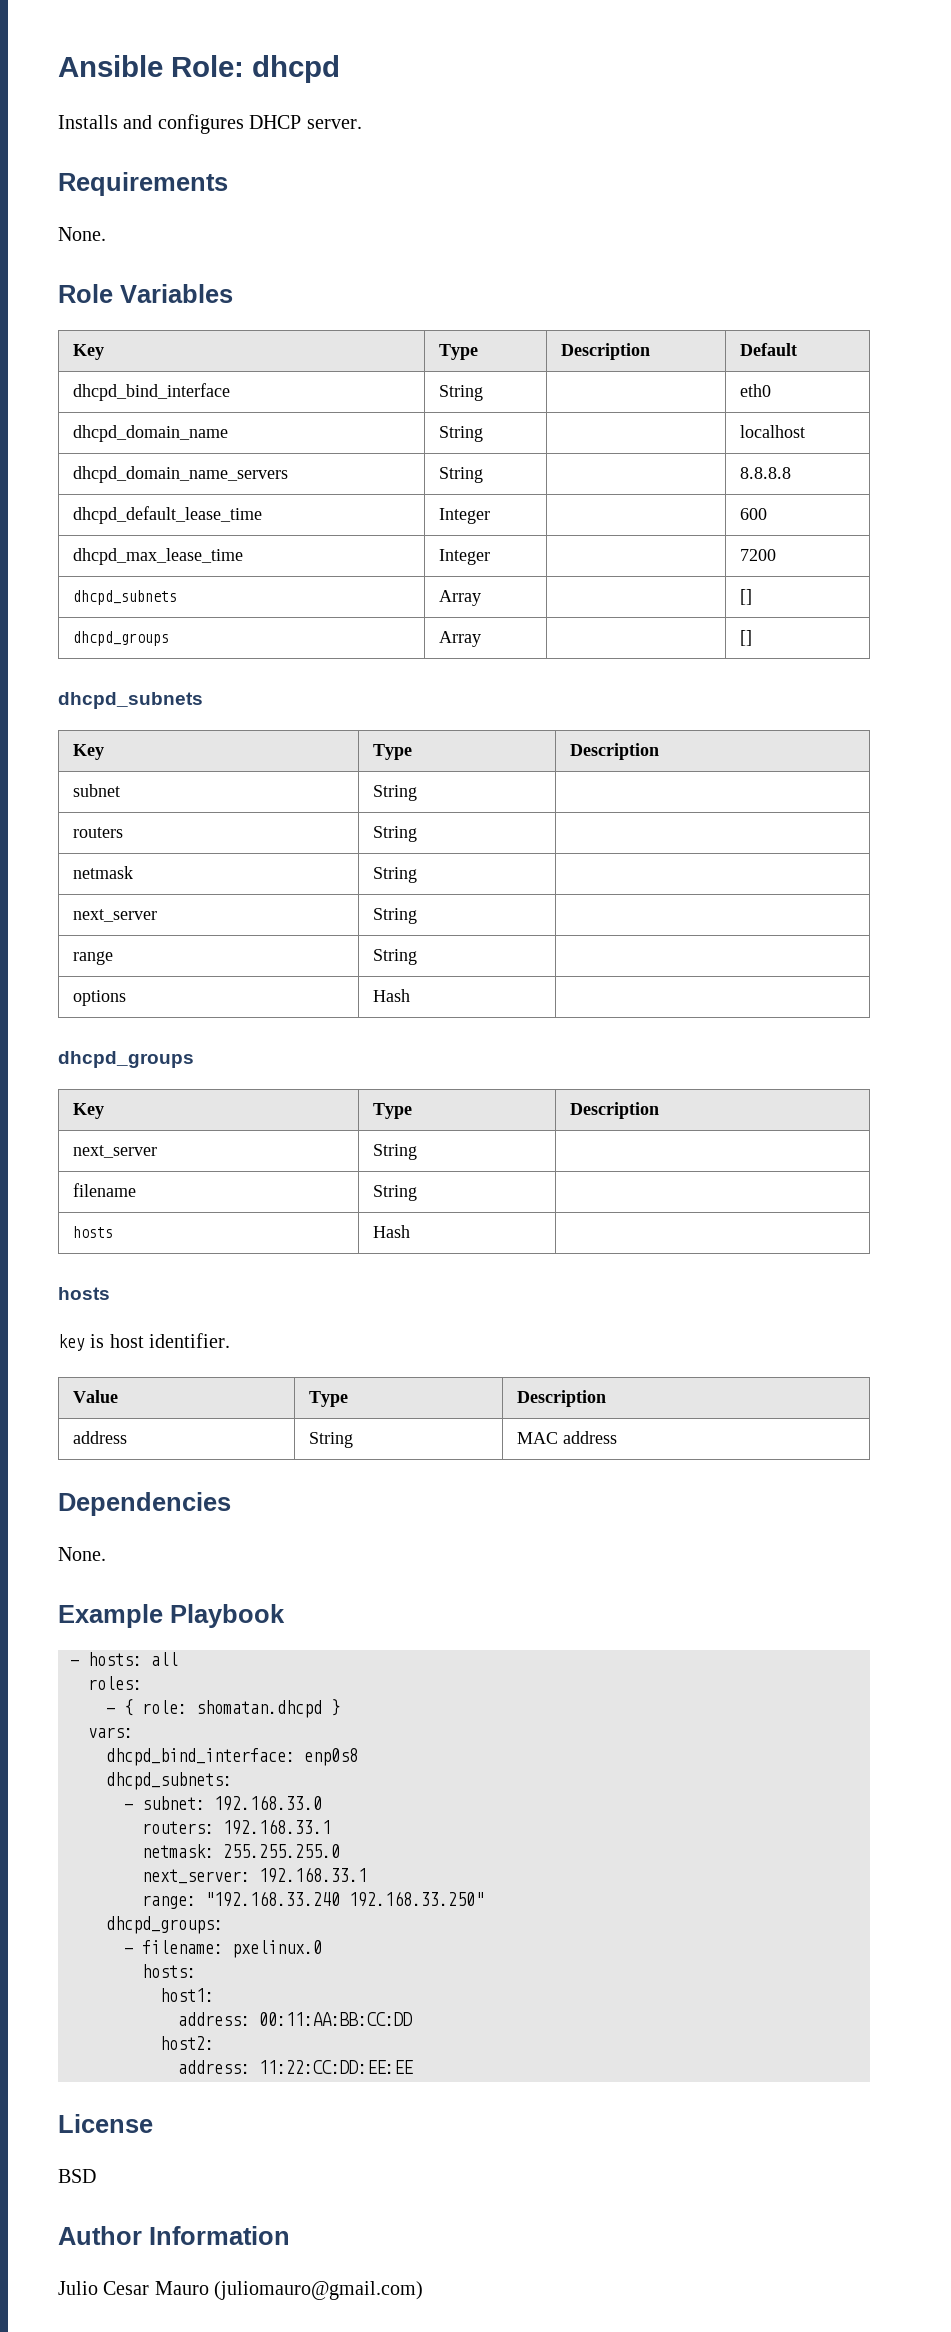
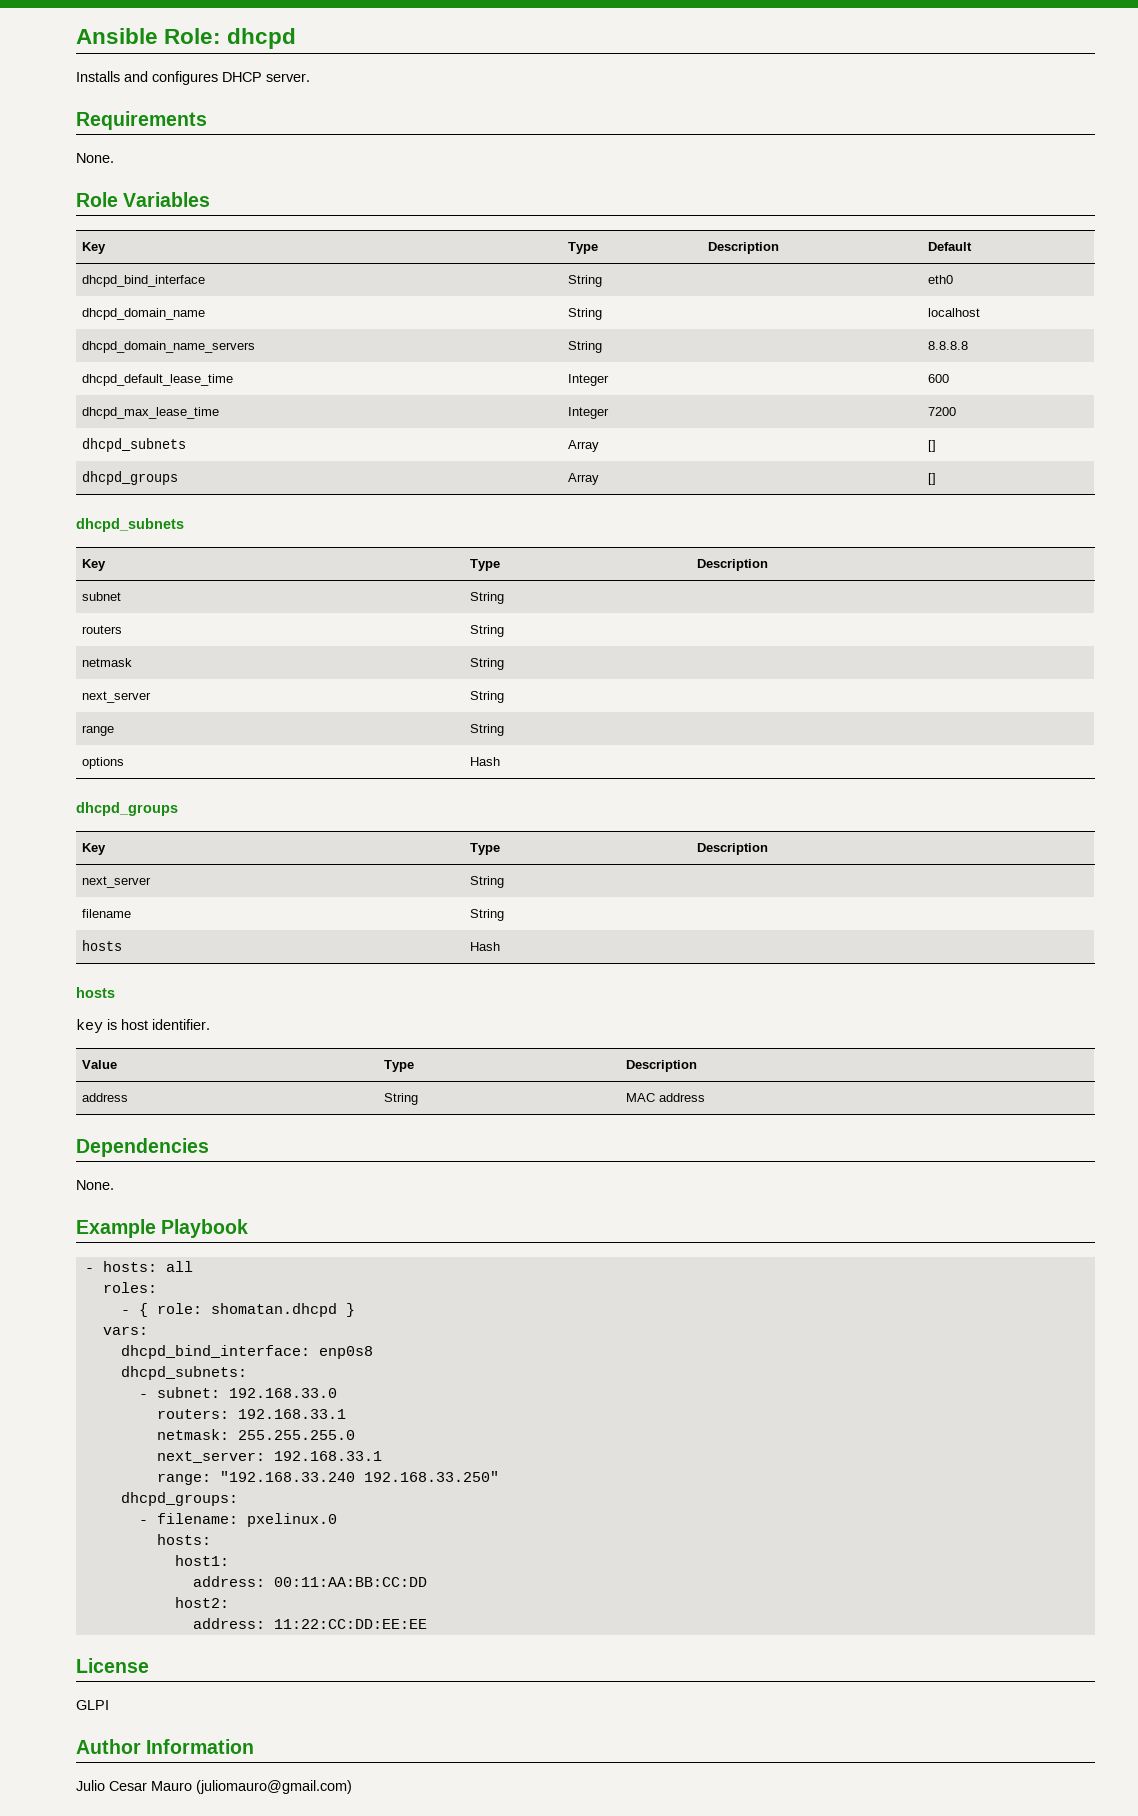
[58,2169,96,2183] BSD -> [76,1700,109,1710] GLPI

